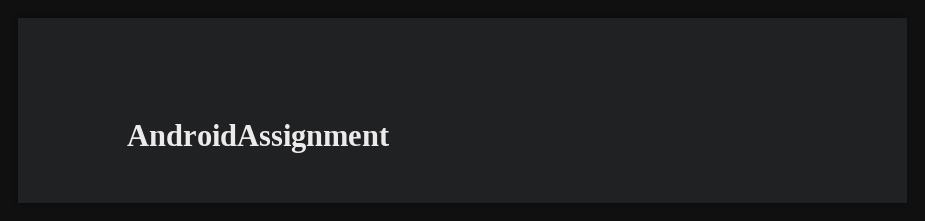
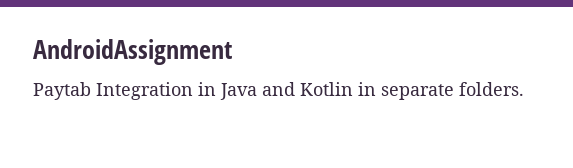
(390, 138) none -> [33,82,524,100] // Paytab Integration in Java and Kotlin in separate folders.

